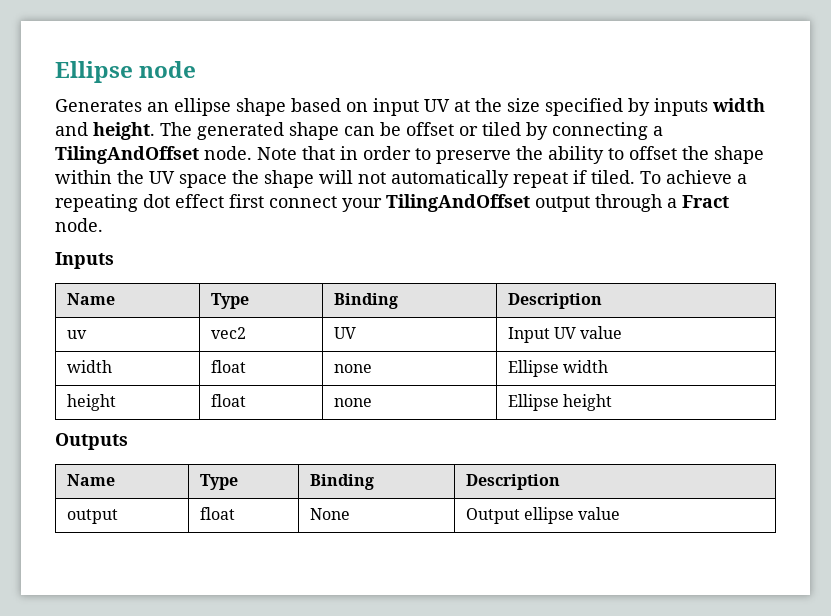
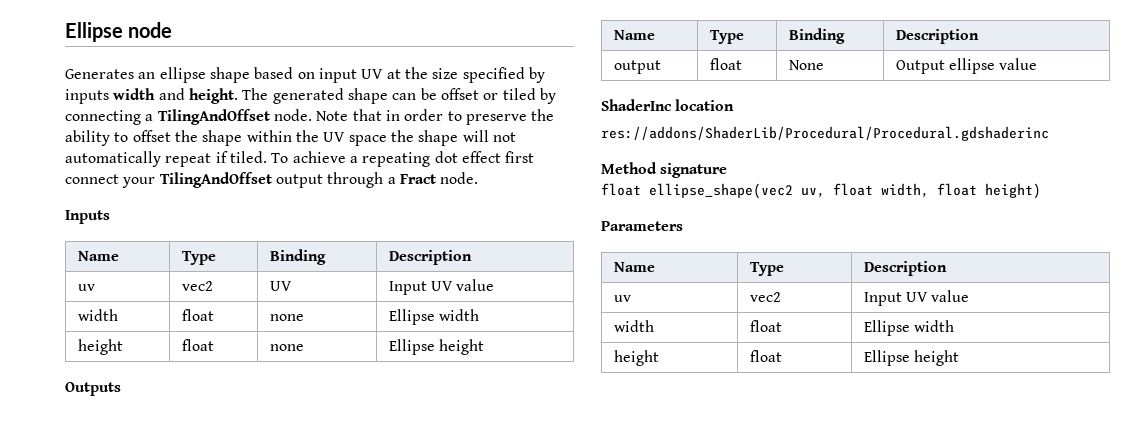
(621, 513) none -> [601,99,735,111] [601,126,1049,141] [601,162,728,178] [601,183,1041,199] [601,221,683,231] [613,262,655,272] [749,262,784,276] [863,261,947,276] [613,295,631,302] [749,292,781,302] [863,290,970,306] [613,320,654,332] [749,320,782,332] [863,320,954,336] [613,350,659,366] [749,350,782,362] [863,350,959,366] // ShaderInc location // res://addons/ShaderLib/Procedural/Procedural.gdshaderinc // Method signature // float ellipse_shape(vec2 uv, float width, float height) // Parameters // Name | Type | Description // uv | vec2 | Input UV value // width | float | Ellipse width // height | float | Ellipse height

